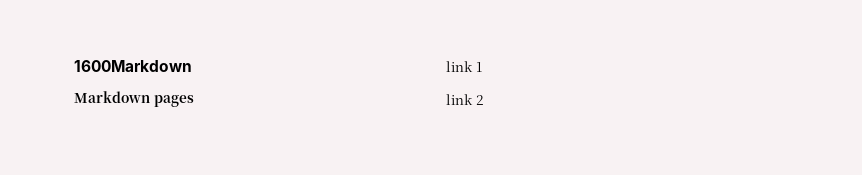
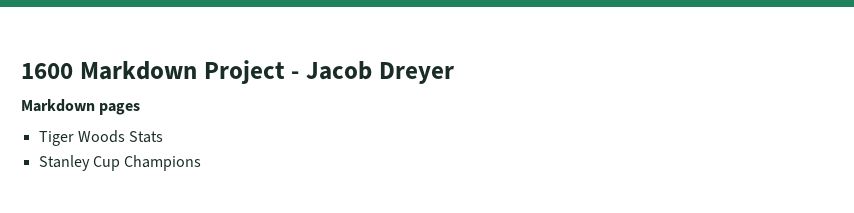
[74,60,192,72] [74,91,194,107] [446,61,482,72] [446,94,484,105] 1600Markdown // Markdown pages // link 1 // link 2 -> [21,60,454,84] [21,99,141,115] [38,130,164,146] [38,155,202,171] 1600 Markdown Project - Jacob Dreyer // Markdown pages // Tiger Woods Stats // Stanley Cup Champions

